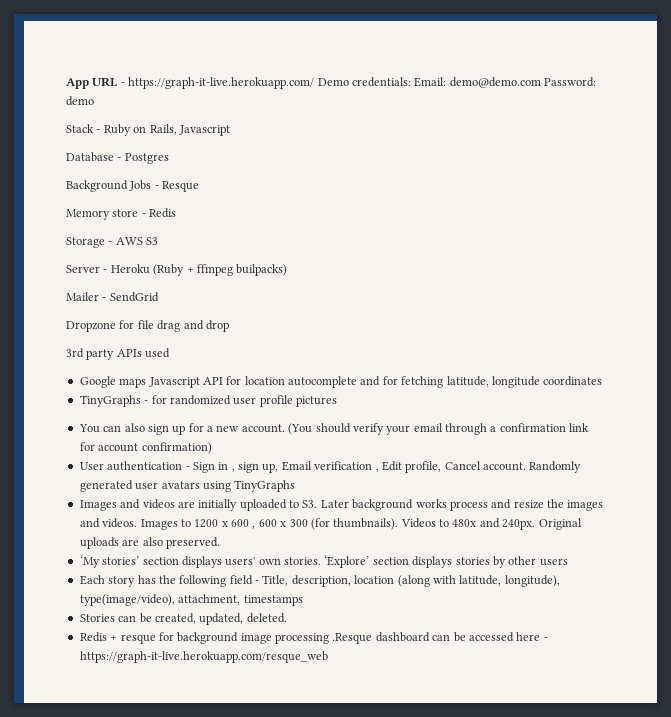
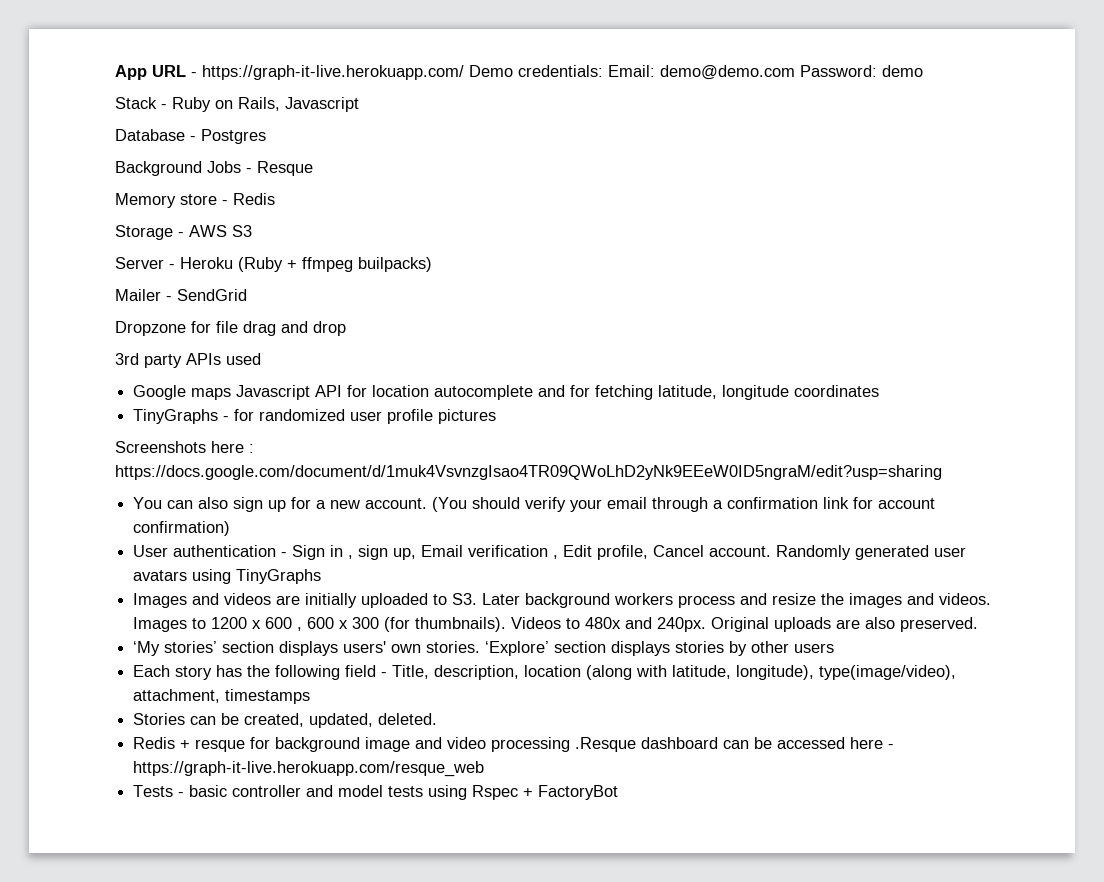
(337, 401) none -> [115,441,254,453] [115,465,942,480] // Screenshots here : https://docs.google.com/document/d/1muk4VsvnzgIsao4TR09QWoLhD2yNk9EEeW0ID5ngraM/edit?usp=sharing
[415,499,447,508] works -> [614,593,674,605] workers
(272, 638) none -> [415,737,487,749] and video
(328, 657) none -> [133,785,619,800] // Tests - basic controller and model tests using Rspec + FactoryBot

